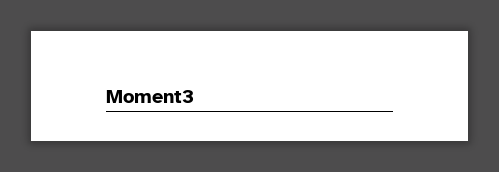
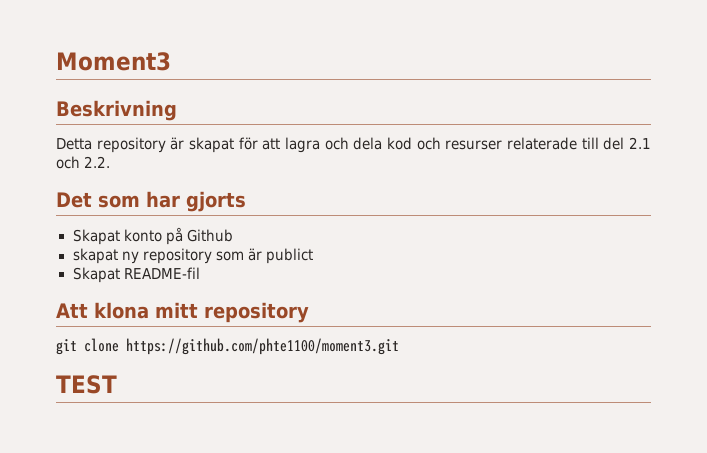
(194, 96) none -> [56,100,177,121] [56,137,651,153] [56,156,111,169] [56,191,246,212] [72,227,233,245] [72,248,313,264] [72,267,200,283] [56,302,309,323] [56,338,399,355] [56,375,117,394] // Beskrivning // Detta repository är skapat för att lagra och dela kod och resurser relaterade till del 2.1 och 2.2. // Det som har gjorts // Skapat konto på Github // skapat ny repository som är publict // Skapat README-fil // Att klona mitt repository // git clone https://github.com/phte1100/moment3.git // TEST

